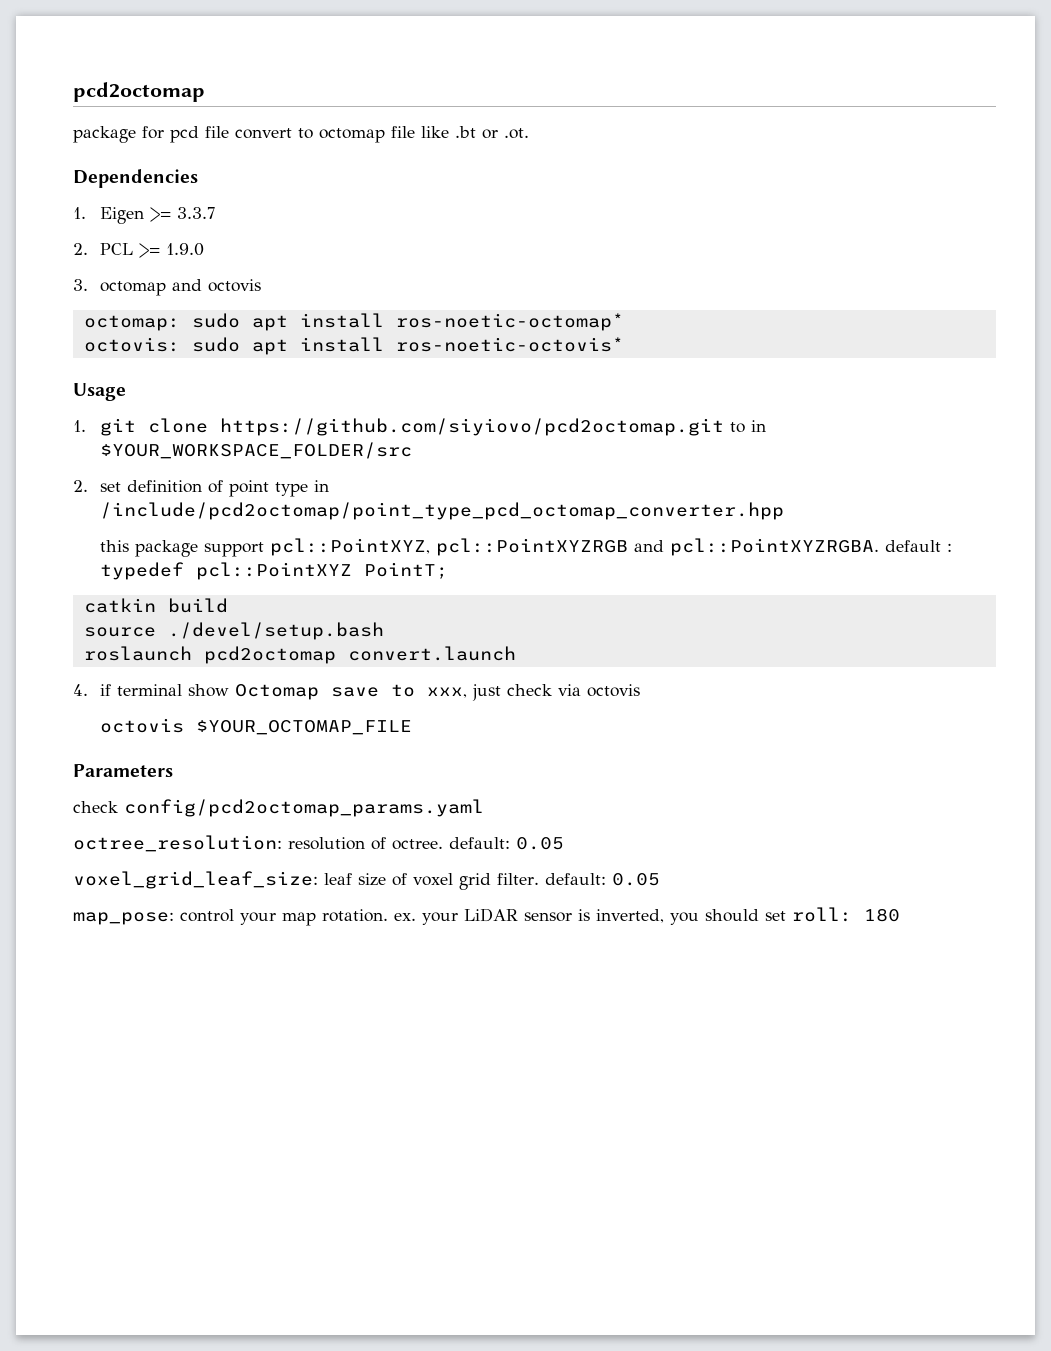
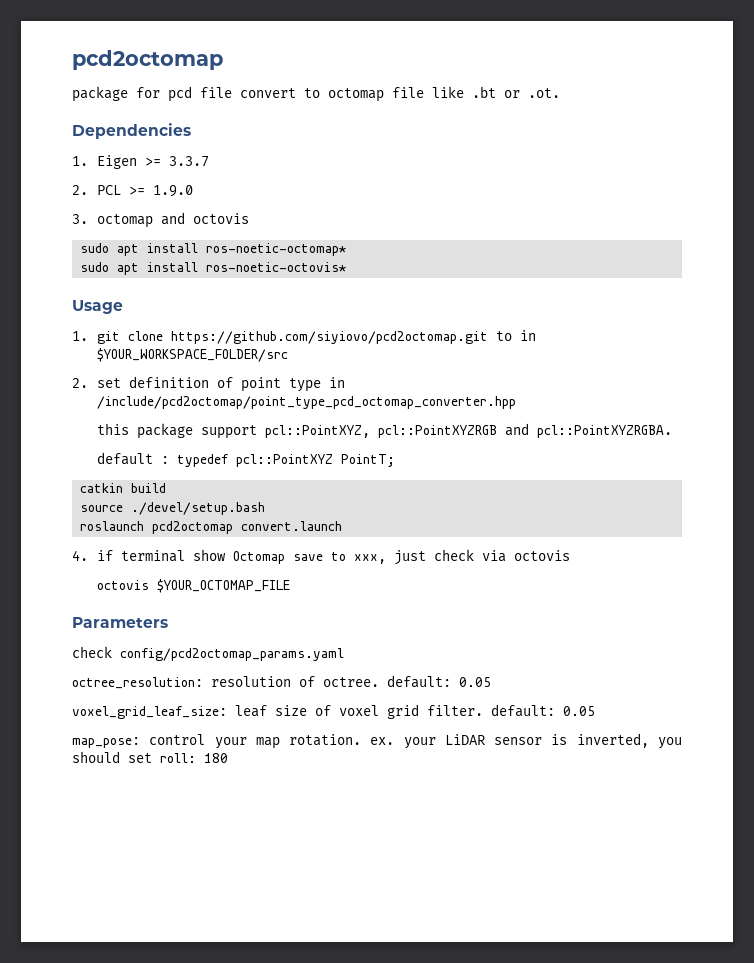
[83,315,180,331] octomap: -> (249, 218) none
[83,337,180,352] octovis: -> (347, 249) none
(879, 547) none -> (672, 431) //

